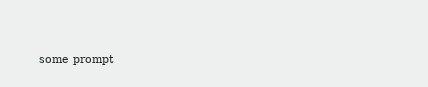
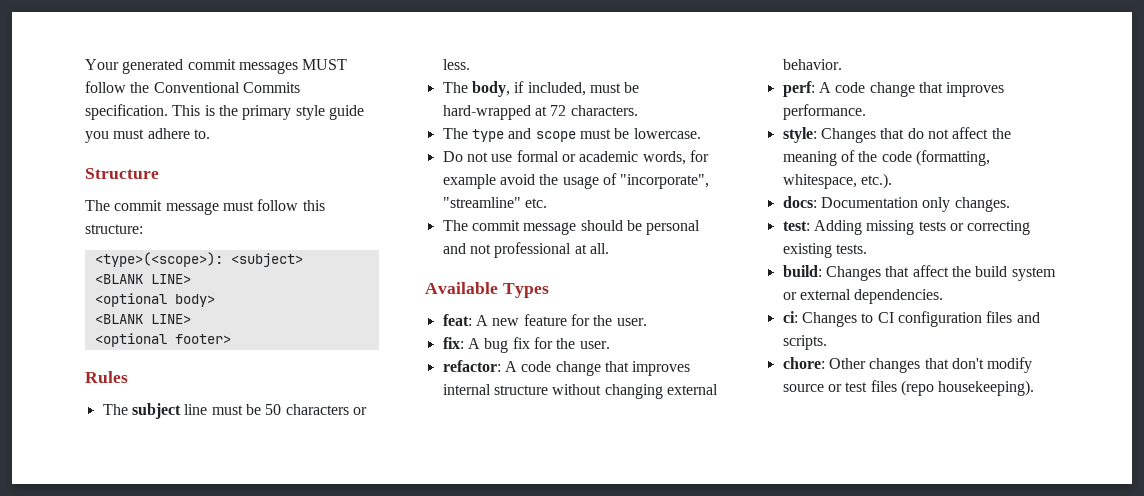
[39,55,114,65] some prompt -> [85,59,348,74] [85,81,300,93] [85,104,364,120] [85,128,210,143] [85,168,159,179] [85,199,325,215] [85,224,143,234] [94,252,303,267] [94,274,191,284] [94,293,215,307] [94,314,191,324] [94,333,231,347] [85,371,128,383] [102,403,367,419] [442,59,470,70] [442,81,640,97] [442,105,638,120] [442,128,701,142] [442,150,709,165] [442,173,710,189] [442,197,547,208] [442,220,701,235] [442,242,609,258] [425,282,549,298] [442,314,647,326] [442,337,610,353] [442,360,691,376] [442,384,718,399] [782,59,842,70] [782,81,1005,97] [782,104,866,120] [782,127,1011,143] [782,150,990,166] [782,173,892,189] [782,196,1010,212] [782,220,1031,235] [782,243,867,258] [782,265,1056,281] [782,289,944,304] [782,311,1040,327] [782,335,827,350] [782,357,1033,373] [782,380,1035,396] Your generated commit messages MUST follow the Conventional Commits specification. This is the primary style guide you must adhere to. // Structure // The commit message must follow this structure: // <type>(<scope>): <subject> // <BLANK LINE> // <optional body> // <BLANK LINE> // <optional footer> // Rules // The subject line must be 50 characters or less. // The body, if included, must be hard-wrapped at 72 characters. // The type and scope must be lowercase. // Do not use formal or academic words, for example avoid the usage of "incorporate", "streamline" etc. // The commit message should be personal and not professional at all. // Available Types // feat: A new feature for the user. // fix: A bug fix for the user. // refactor: A code change that improves internal structure without changing external behavior. // perf: A code change that improves performance. // style: Changes that do not affect the meaning of the code (formatting, whitespace, etc.). // docs: Documentation only changes. // test: Adding missing tests or correcting existing tests. // build: Changes that affect the build system or external dependencies. // ci: Changes to CI configuration files and scripts. // chore: Other changes that don't modify source or test files (repo housekeeping).

